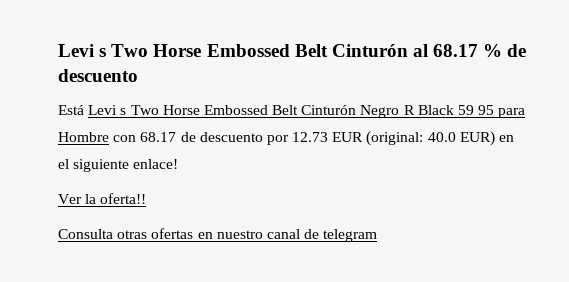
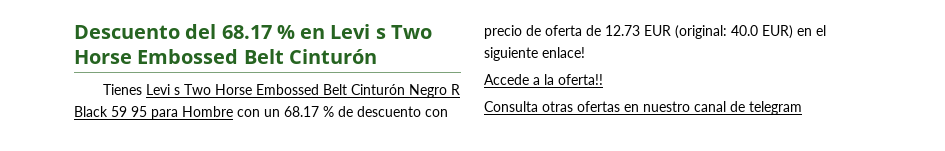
[58,44,527,57] [58,69,138,82] [58,105,84,115] Levi s Two Horse Embossed Belt Cinturón al 68.17 % de descuento // Está -> [74,24,432,39] [74,49,377,64] [103,84,143,95] Descuento del 68.17 % en Levi s Two Horse Embossed Belt Cinturón // Tienes
[140,132,289,145] 68.17 de descuento por -> [264,106,448,117] [484,25,601,39] un 68.17 % de descuento con precio de oferta de
[58,194,82,204] Ver -> [484,74,540,85] Accede a

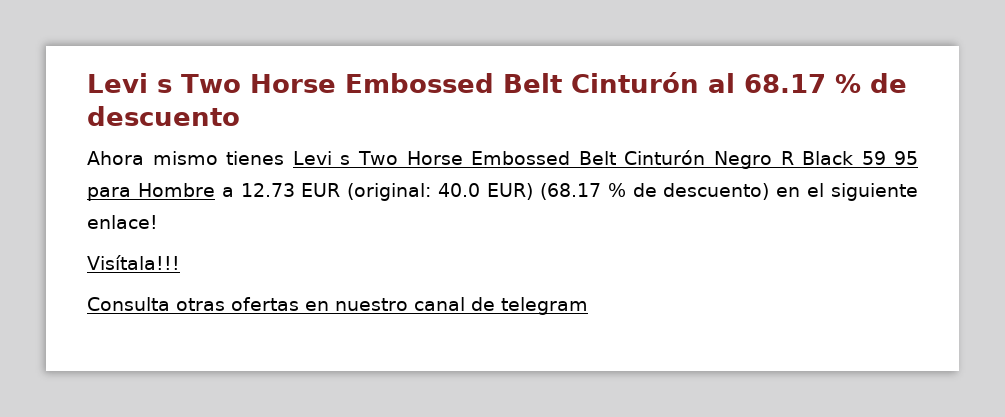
[74,24,432,39] [74,49,377,64] [103,84,143,95] Descuento del 68.17 % en Levi s Two Horse Embossed Belt Cinturón // Tienes -> [87,72,907,93] [87,106,240,126] [87,151,285,165] Levi s Two Horse Embossed Belt Cinturón al 68.17 % de descuento // Ahora mismo tienes
[237,106,448,117] [484,25,601,39] con un 68.17 % de descuento con precio de oferta de -> [221,187,234,197] a
(793, 32) none -> [539,183,770,200] (68.17 % de descuento)
[484,74,603,85] Accede a la oferta!! -> [87,255,180,270] Visítala!!!

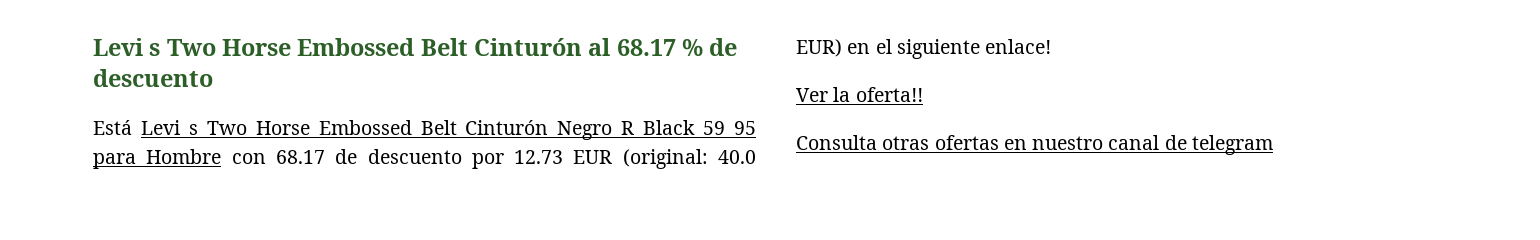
[87,151,285,165] Ahora mismo tienes -> [93,120,132,135] Está
[221,187,234,197] a -> [231,149,504,169] con 68.17 de descuento por
[539,183,770,200] (68.17 % de descuento) -> (842, 48) none
[87,255,180,270] Visítala!!! -> [796,87,923,102] Ver la oferta!!

